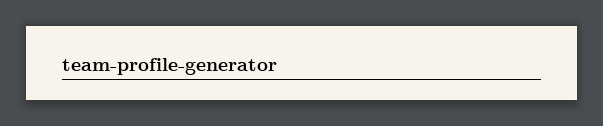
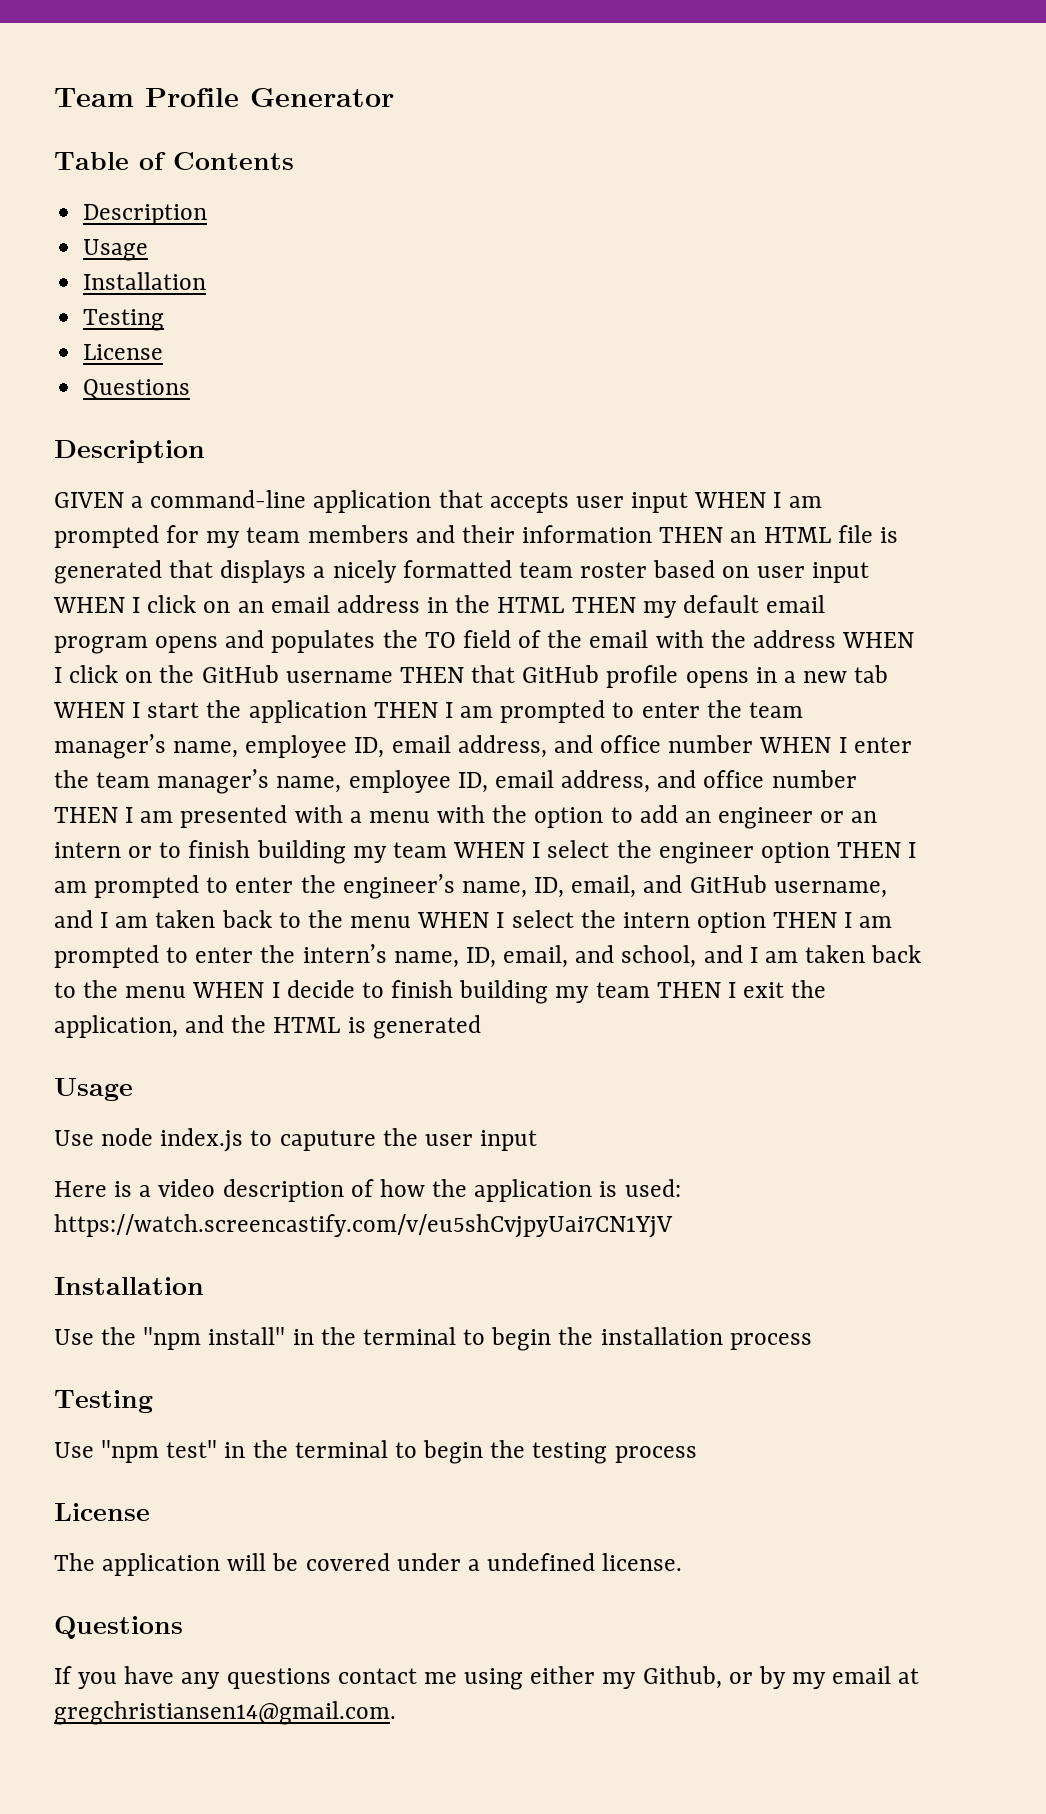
[62,58,277,75] team-profile-generator -> [54,88,394,107] [54,152,294,170] [83,204,208,225] [83,239,149,261] [83,272,207,290] [83,309,165,331] [83,344,164,360] [83,379,191,400] [54,440,205,463] [54,490,822,513] [54,525,898,548] [54,560,869,584] [53,595,826,618] [54,630,915,654] [54,665,889,688] [53,700,803,723] [54,734,912,759] [54,769,857,794] [54,805,878,829] [54,840,917,864] [54,874,887,899] [54,910,893,933] [54,944,922,968] [54,980,827,1004] [54,1015,481,1039] [54,1078,133,1101] [54,1128,538,1152] [54,1179,681,1202] [54,1214,673,1238] [54,1277,204,1295] [54,1327,812,1351] [54,1390,153,1413] [54,1440,697,1464] [54,1503,150,1521] [54,1553,683,1576] [54,1616,183,1639] [54,1666,920,1690] [54,1701,396,1725] Team Profile Generator // Table of Contents // Description // Usage // Installation // Testing // License // Questions // Description // GIVEN a command-line application that accepts user input WHEN I am prompted for my team members and their information THEN an HTML file is generated that displays a nicely formatted team roster based on user input WHEN I click on an email address in the HTML THEN my default email program opens and populates the TO field of the email with the address WHEN I click on the GitHub username THEN that GitHub profile opens in a new tab WHEN I start the application THEN I am prompted to enter the team manager’s name, employee ID, email address, and office number WHEN I enter the team manager’s name, employee ID, email address, and office number THEN I am presented with a menu with the option to add an engineer or an intern or to finish building my team WHEN I select the engineer option THEN I am prompted to enter the engineer’s name, ID, email, and GitHub username, and I am taken back to the menu WHEN I select the intern option THEN I am prompted to enter the intern’s name, ID, email, and school, and I am taken back to the menu WHEN I decide to finish building my team THEN I exit the application, and the HTML is generated // Usage // Use node index.js to caputure the user input // Here is a video description of how the application is used: https://watch.screencastify.com/v/eu5shCvjpyUai7CN1YjV // Installation // Use the "npm install" in the terminal to begin the installation process // Testing // Use "npm test" in the terminal to begin the testing process // License // The application will be covered under a undefined license. // Questions // If you have any questions contact me using either my Github, or by my email at gregchristiansen14@gmail.com.

